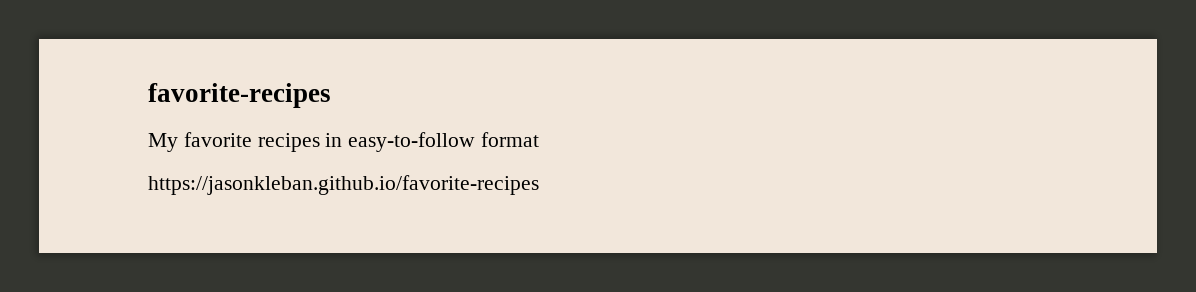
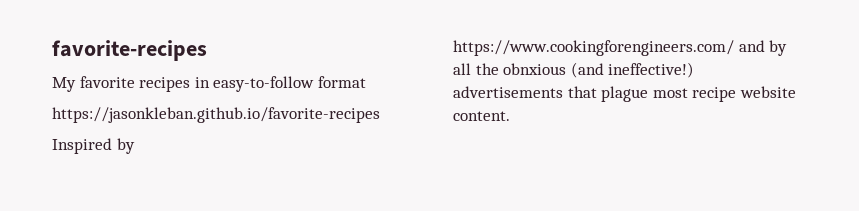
(539, 185) none -> [52,138,135,154] [453,40,788,56] [453,62,695,78] [453,86,796,102] [453,111,510,121] // Inspired by https://www.cookingforengineers.com/ and by all the obnxious (and ineffective!) advertisements that plague most recipe website content.

